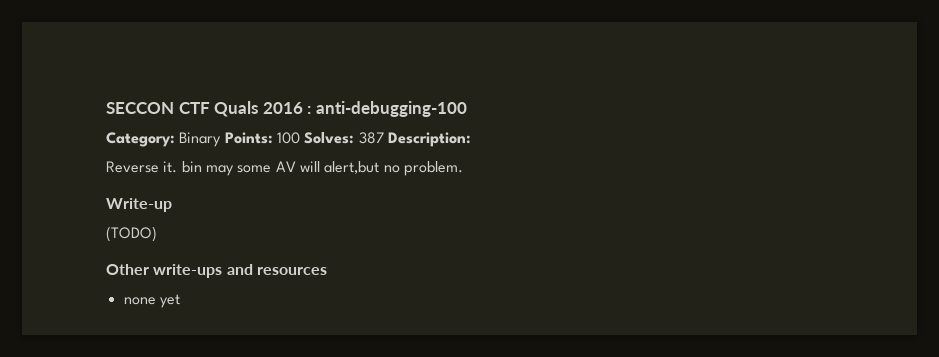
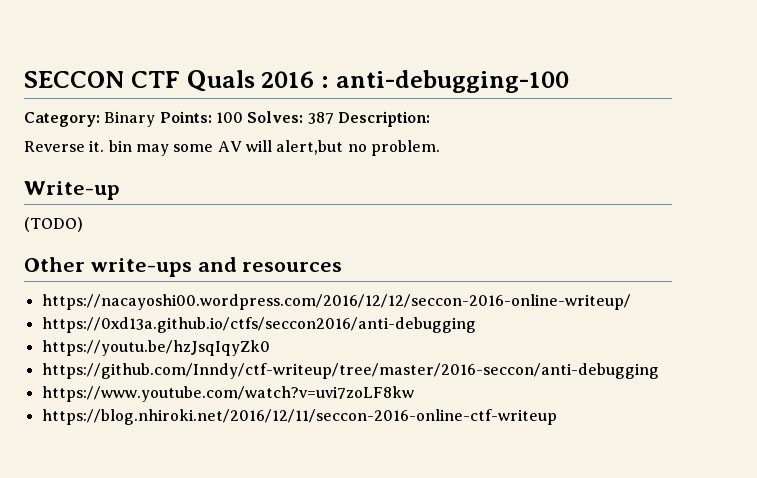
[123,294,180,308] none yet -> [41,294,631,310] [41,317,476,333] [41,340,270,356] [41,363,659,379] [41,386,414,402] [41,409,557,425] https://nacayoshi00.wordpress.com/2016/12/12/seccon-2016-online-writeup/ // https://0xd13a.github.io/ctfs/seccon2016/anti-debugging // https://youtu.be/hzJsqIqyZk0 // https://github.com/Inndy/ctf-writeup/tree/master/2016-seccon/anti-debugging // https://www.youtube.com/watch?v=uvi7zoLF8kw // https://blog.nhiroki.net/2016/12/11/seccon-2016-online-ctf-writeup

